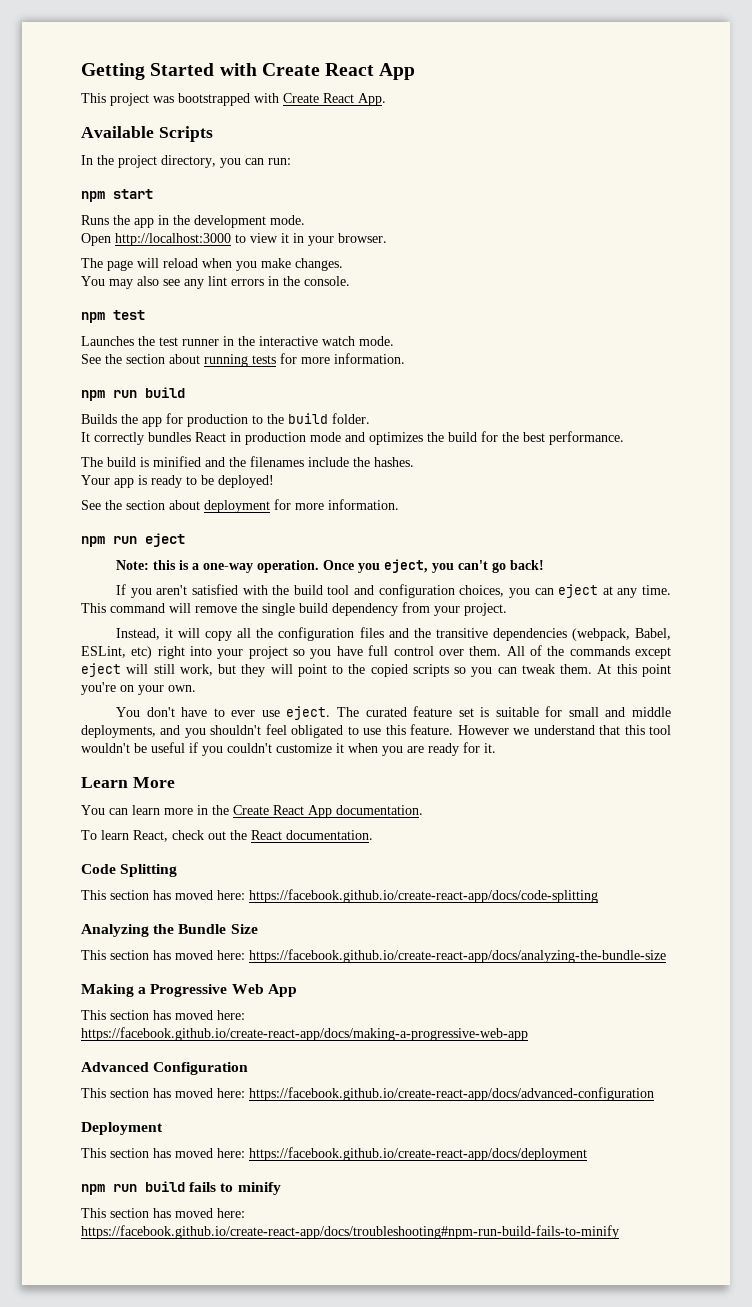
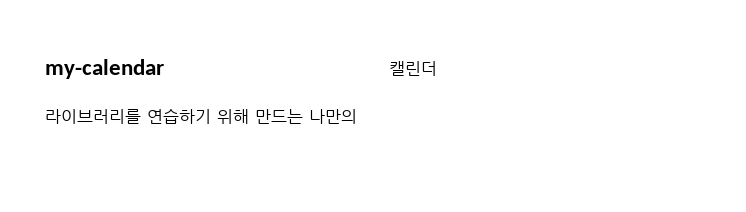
[81,63,416,80] [81,93,386,106] [81,126,213,142] [81,155,291,168] [81,189,153,202] [81,215,305,228] [81,233,387,246] [81,258,343,271] [81,276,350,289] [81,310,145,323] [81,336,394,346] [81,353,405,367] [81,387,185,401] [81,413,370,427] [81,431,624,445] [81,456,414,467] [81,475,274,488] [81,499,399,513] [81,533,185,547] [116,559,545,573] [116,584,672,598] [81,602,507,616] [116,627,672,641] [81,645,672,659] [81,663,671,677] [81,682,196,695] [116,706,671,720] [81,724,671,738] [81,742,496,756] [81,777,175,788] [81,805,423,818] [81,830,373,842] [81,864,178,877] [81,889,598,903] [81,924,258,937] [81,949,666,963] [81,984,297,997] [81,1010,245,1020] [81,1027,528,1041] [81,1062,249,1075] [81,1087,654,1101] [81,1122,163,1135] [81,1147,587,1161] [81,1181,281,1195] [81,1208,245,1218] [81,1225,619,1239] Getting Started with Create React App // This project was bootstrapped with Create React App. // Available Scripts // In the project directory, you can run: // npm start // Runs the app in the development mode. // Open http://localhost:3000 to view it in your browser. // The page will reload when you make changes. // You may also see any lint errors in the console. // npm test // Launches the test runner in the interactive watch mode. // See the section about running tests for more information. // npm run build // Builds the app for production to the build folder. // It correctly bundles React in production mode and optimizes the build for the best performance. // The build is minified and the filenames include the hashes. // Your app is ready to be deployed! // See the section about deployment for more information. // npm run eject // Note: this is a one-way operation. Once you eject, you can't go back! // If you aren't satisfied with the build tool and configuration choices, you can eject at any time. This command will remove the single build dependency from your project. // Instead, it will copy all the configuration files and the transitive dependencies (webpack, Babel, ESLint, etc) right into your project so you have full control over them. All of the commands except eject will still work, but they will point to the copied scripts so you can tweak them. At this point you're on your own. // You don't have to ever use eject. The curated feature set is suitable for small and middle deployments, and you shouldn't feel obligated to use this feature. However we understand that this tool wouldn't be useful if you couldn't customize it when you are ready for it. // Learn More // You can learn more in the Create React App documentation. // To learn React, check out the React documentation. // Code Splitting // This section has moved here: https://facebook.github.io/create-react-app/docs/code-splitting // Analyzing the Bundle Size // This section has moved here: https://facebook.github.io/create-react-app/docs/analyzing-the-bundle-size // Making a Progressive Web App // This section has moved here: https://facebook.github.io/create-react-app/docs/making-a-progressive-web-app // Advanced Configuration // This section has moved here: https://facebook.github.io/create-react-app/docs/advanced-configuration // Deployment // This section has moved here: https://facebook.github.io/create-react-app/docs/deployment // npm run build fails to minify // This section has moved here: https://facebook.github.io/create-react-app/docs/troubleshooting#npm-run-build-fails-to-minify -> [45,59,164,79] [45,108,357,124] [389,61,437,76] my-calendar // 라이브러리를 연습하기 위해 만드는 나만의 캘린더

